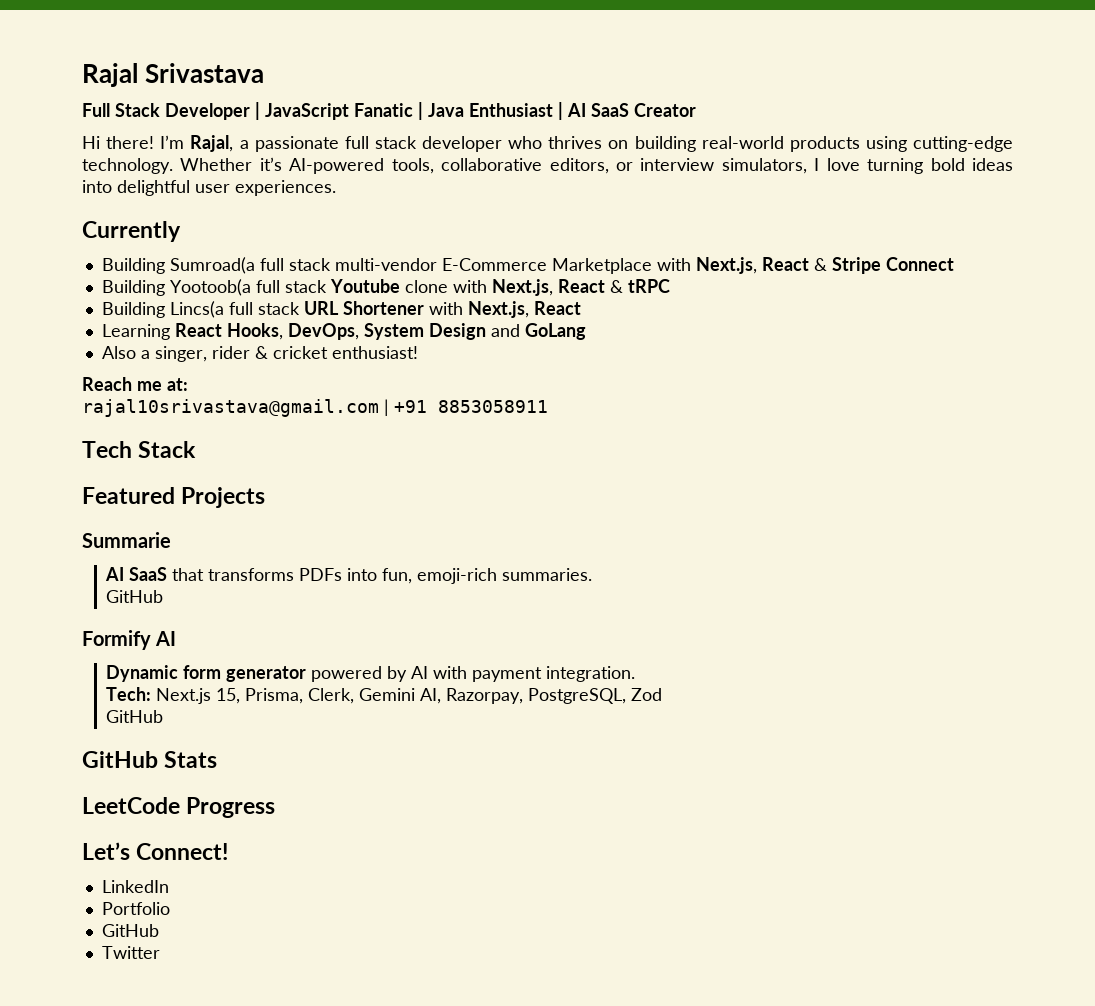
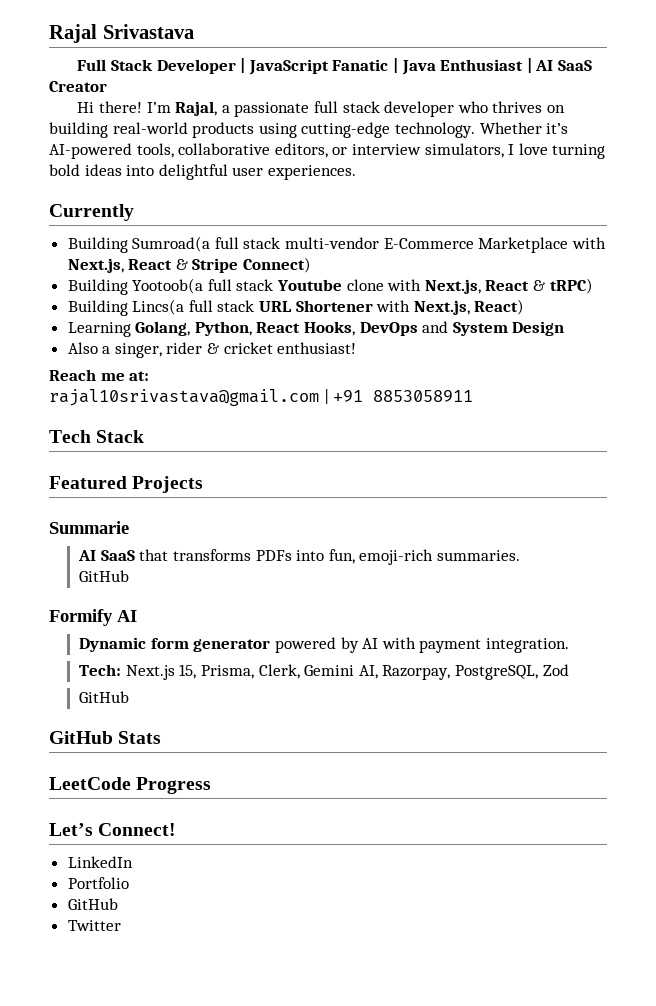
[885,257,954,271] Connect -> [243,257,312,273] Connect)
[627,279,670,293] tRPC -> [549,278,593,294] tRPC)
[533,301,581,315] React -> [474,299,525,315] React)
[174,323,359,340] React Hooks, DevOps, -> [135,321,449,336] Golang, Python, React Hooks, DevOps and
[490,323,586,340] and GoLang -> (565, 328) none

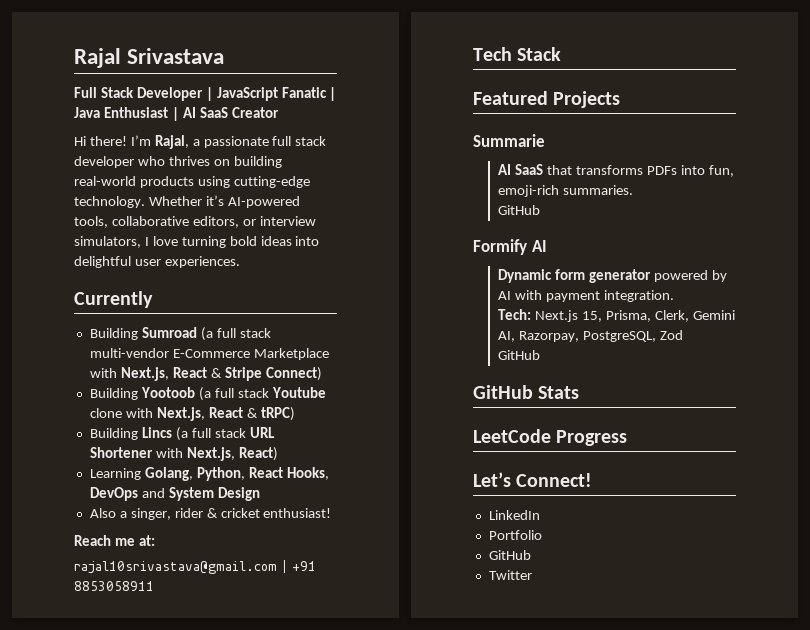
[132,236,211,252] Sumroad(a -> [141,327,213,341] Sumroad (a
[132,278,204,294] Yootoob(a -> [140,387,211,401] Yootoob (a
[132,299,185,315] Lincs(a -> [141,427,188,441] Lincs (a

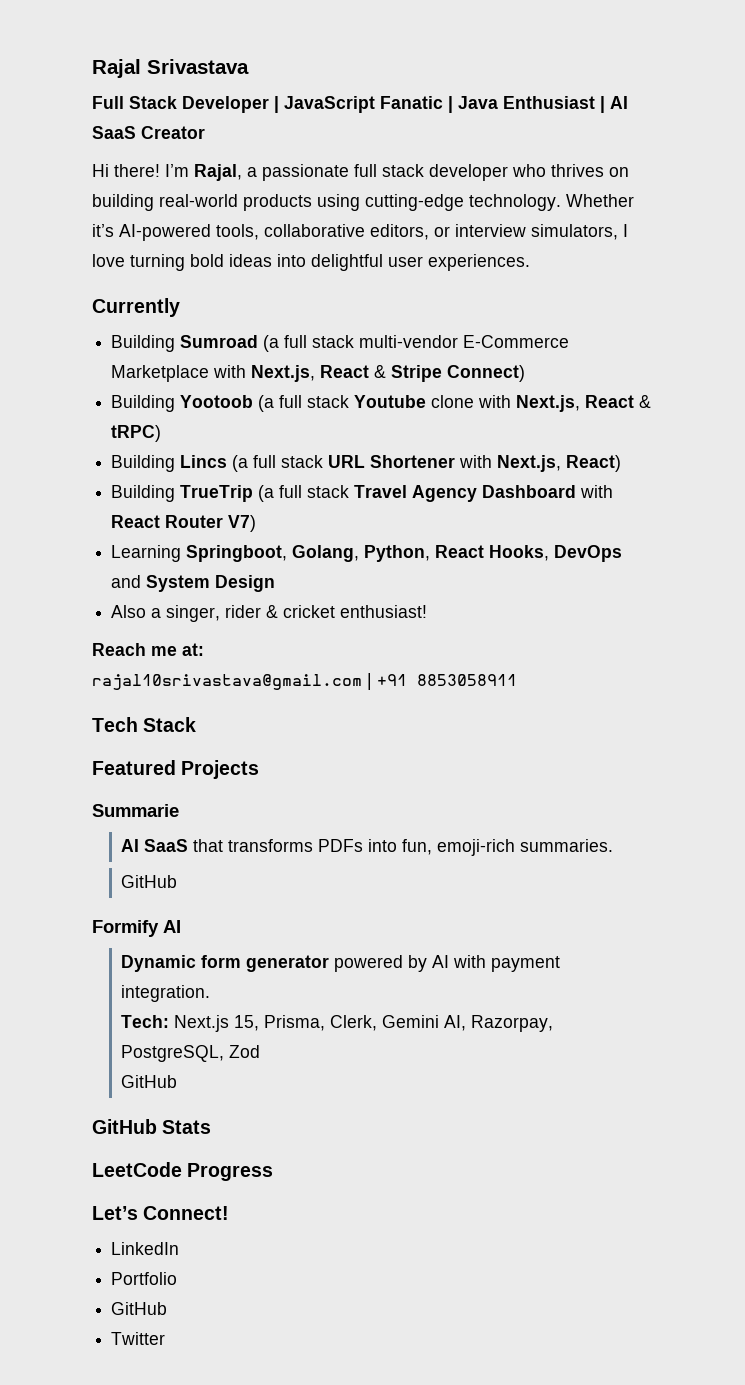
(278, 454) none -> [111,485,614,502] [111,515,257,532] // Building TrueTrip (a full stack Travel Agency Dashboard with React Router V7)
(141, 474) none -> [186,545,288,562] Springboot,

